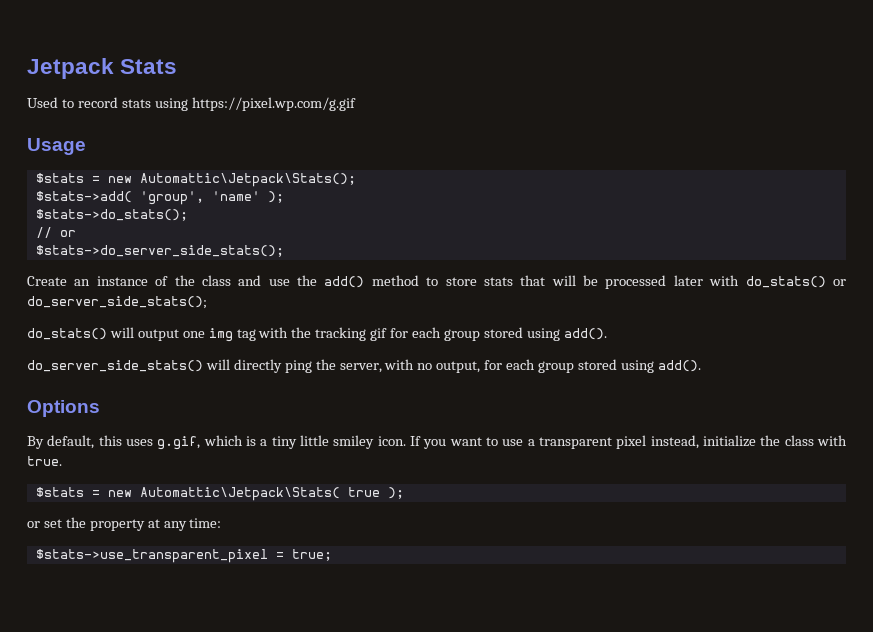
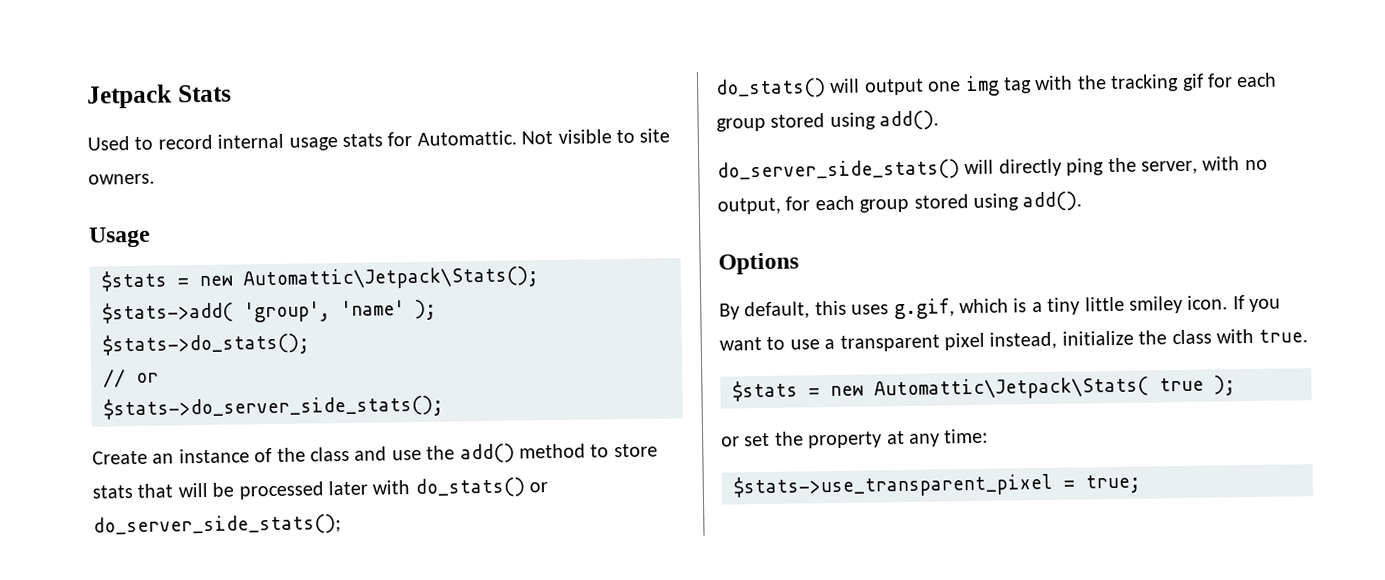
[121,97,356,111] stats using https://pixel.wp.com/g.gif -> [217,128,671,151] [88,173,155,185] internal usage stats for Automattic. Not visible to site owners.

